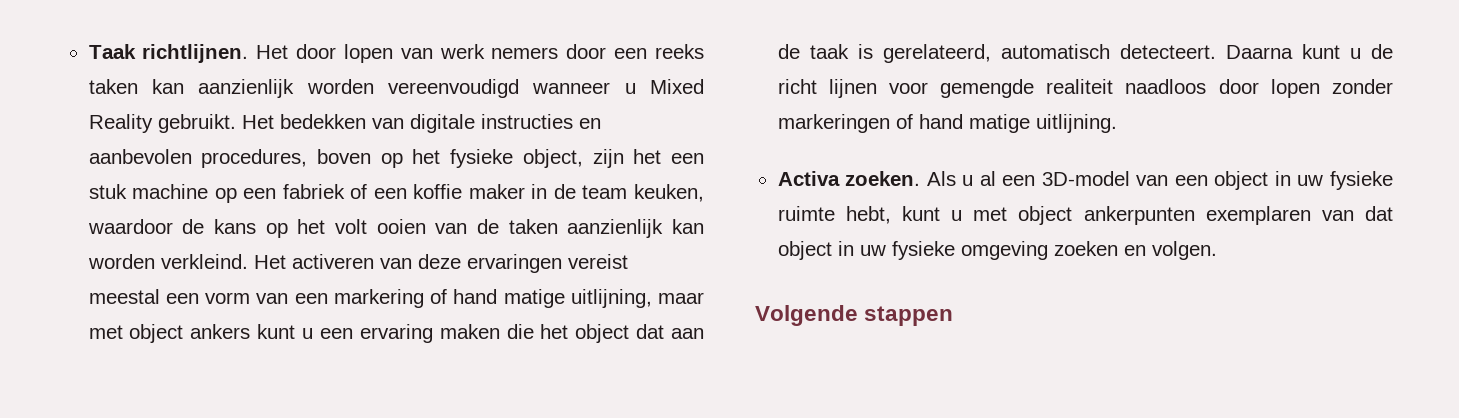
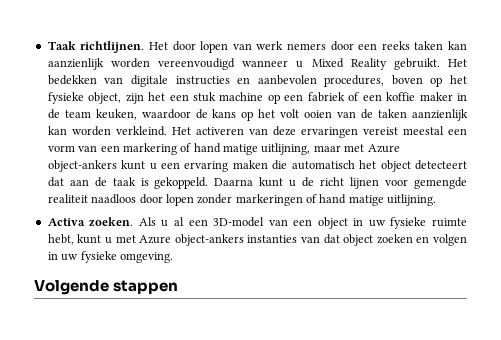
[129,324,251,343] object ankers -> [367,144,400,153] [47,160,117,172] Azure object-ankers
(534, 331) none -> [291,160,355,170] automatisch
(630, 333) none -> [415,160,468,170] detecteert
[882,44,1216,63] gerelateerd, automatisch detecteert. -> [154,177,209,189] gekoppeld.
[1018,206,1393,225] [777,241,1217,260] object ankerpunten exemplaren van dat object in uw fysieke omgeving zoeken en volgen. -> [139,234,468,246] [47,251,173,263] Azure object-ankers instanties van dat object zoeken en volgen in uw fysieke omgeving.

